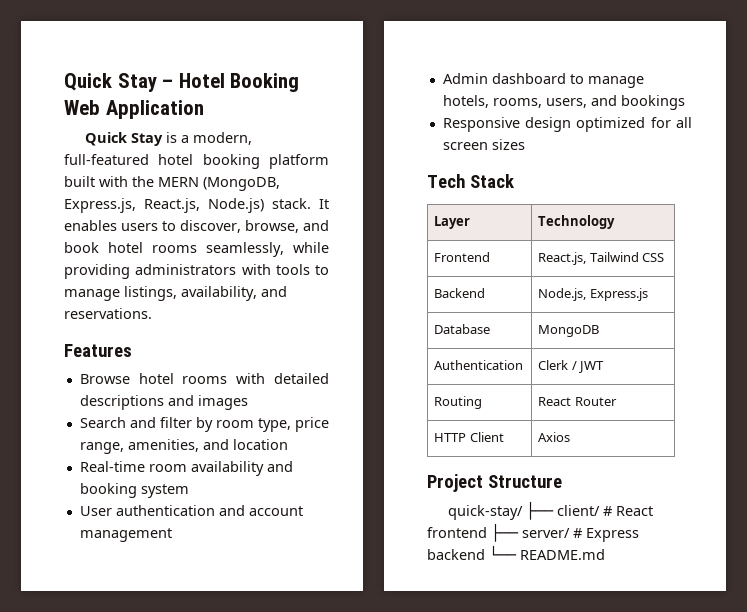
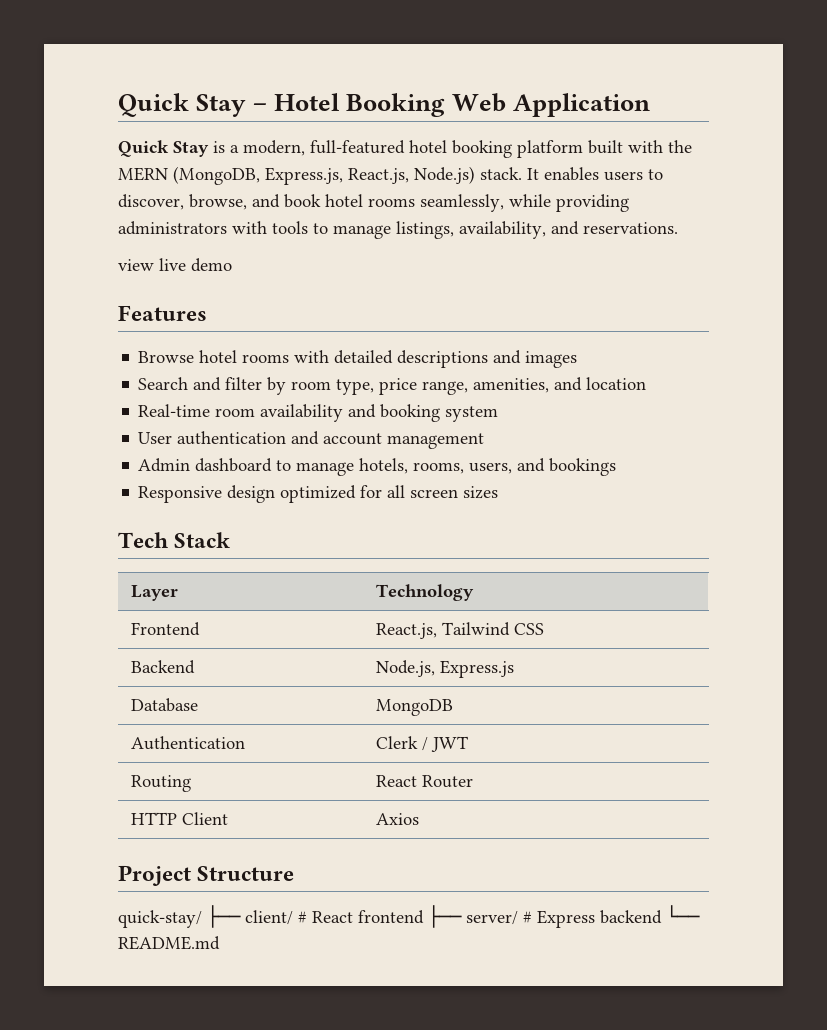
(152, 313) none -> [118,258,232,272] // view live demo

